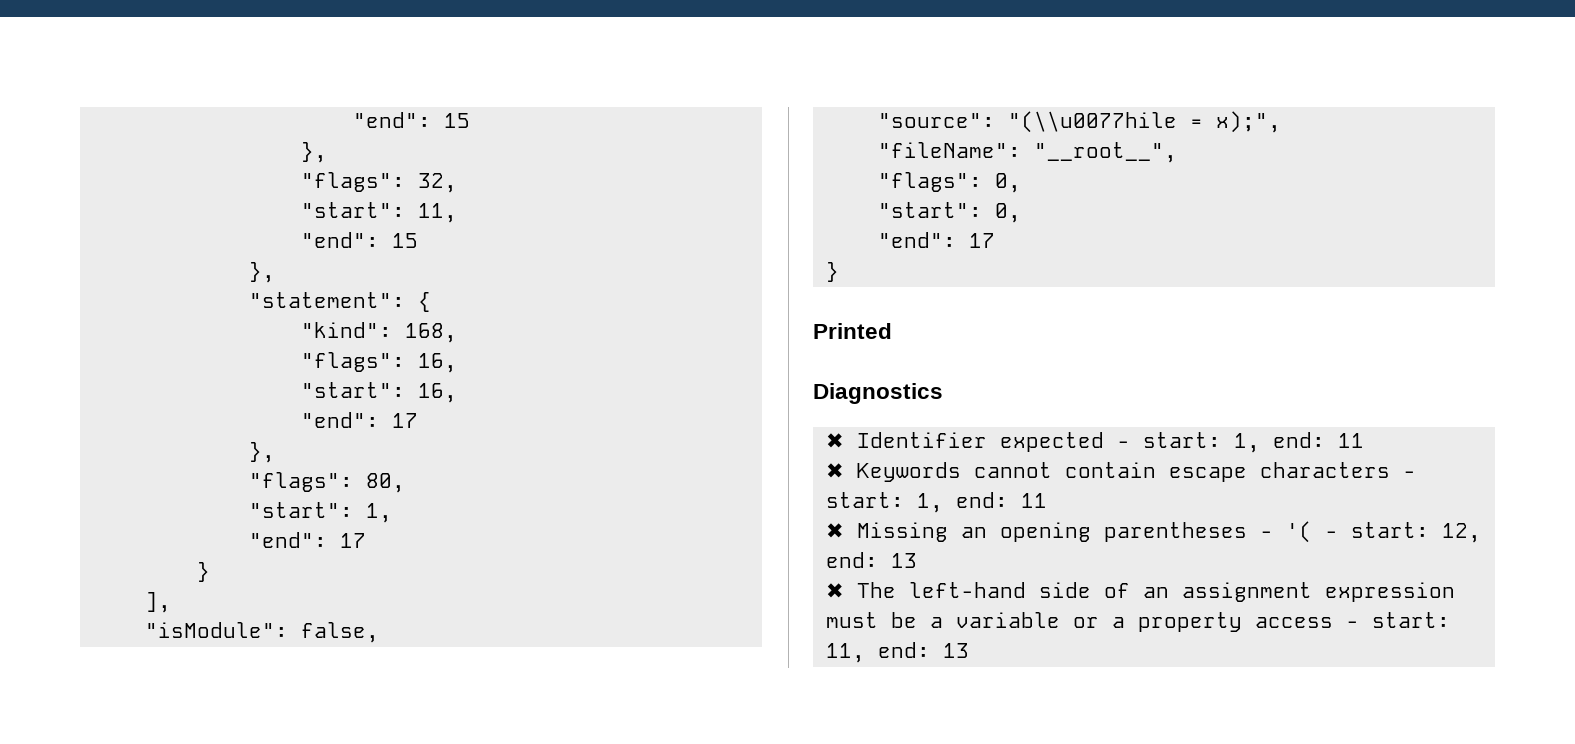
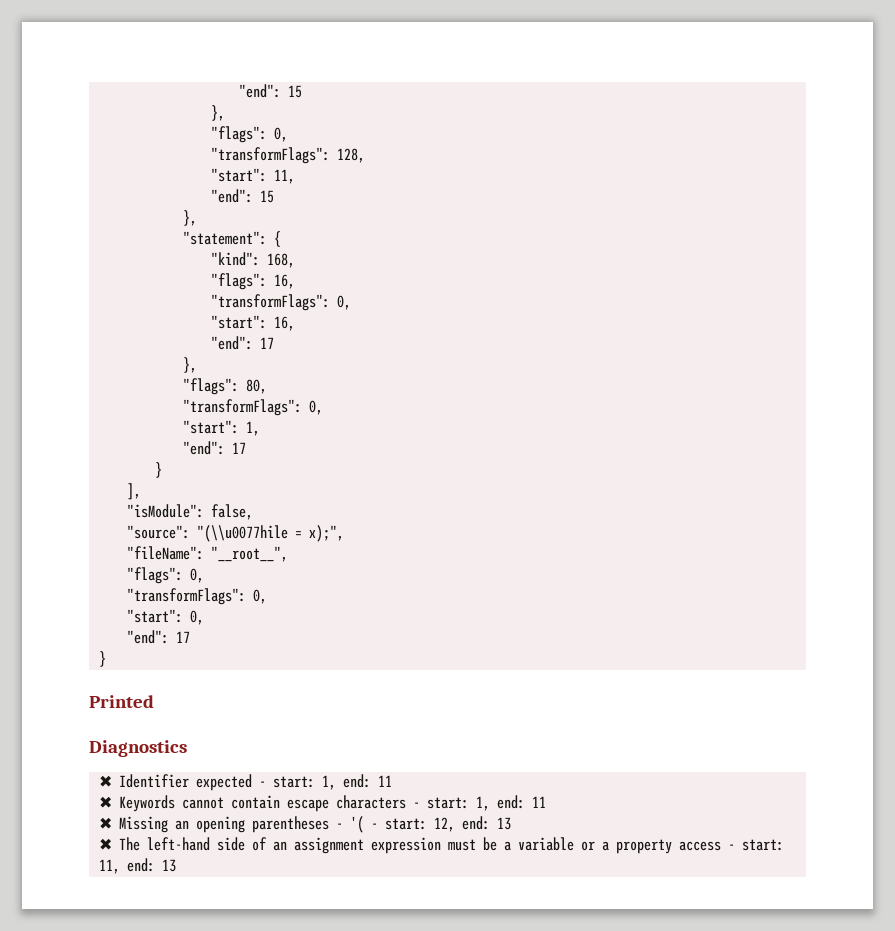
[417,173,457,193] 32, -> [274,127,289,142] [211,147,366,164] 0, // "transformFlags": 128,
(457, 363) none -> [211,294,352,311] // "transformFlags": 0,
(405, 483) none -> [183,399,324,416] // "transformFlags": 0,
(1021, 183) none -> [127,588,268,605] // "transformFlags": 0,

